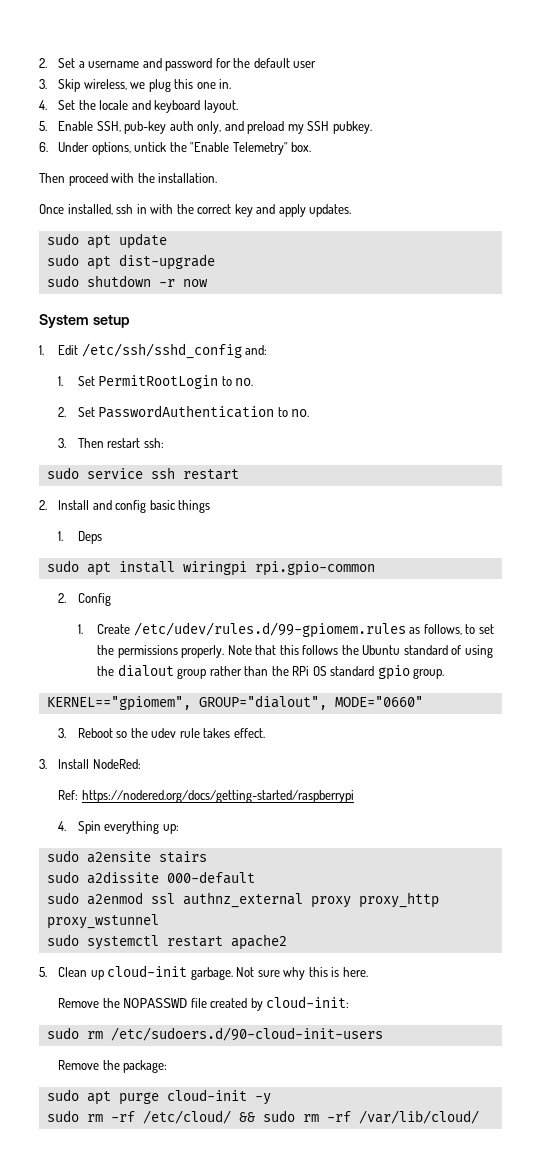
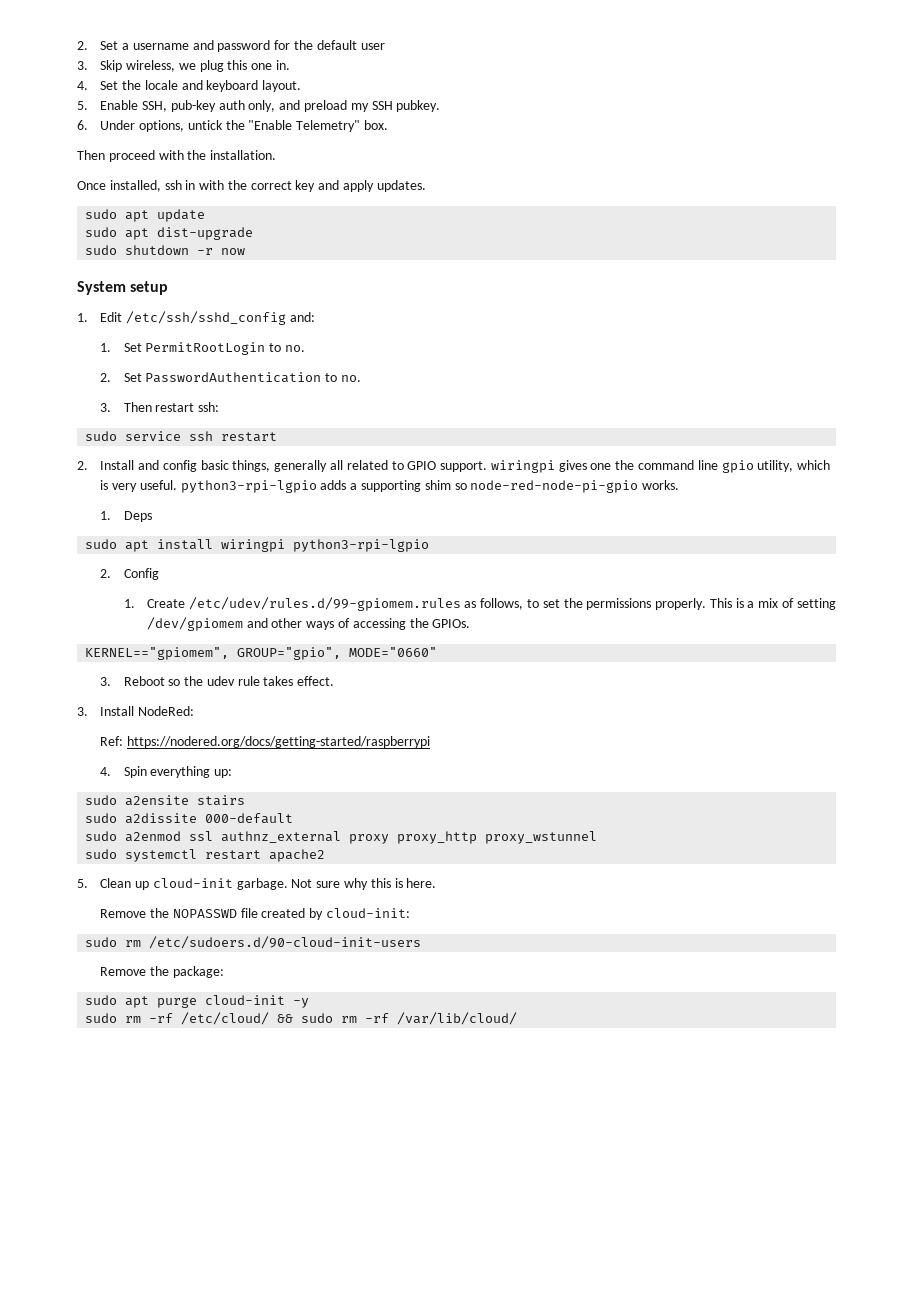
[178,500,211,513] things -> [232,460,831,473] [100,480,680,493] things, generally all related to GPIO support. wiringpi gives one the command line gpio utility, which is very useful. python3-rpi-lgpio adds a supporting shim so node-red-node-pi-gpio works.
[254,561,375,576] rpi.gpio-common -> [293,539,430,552] python3-rpi-lgpio
[227,645,493,658] [96,664,445,680] Note that this follows the Ubuntu standard of using the dialout group rather than the RPi OS standard gpio group. -> [709,598,836,610] [146,617,471,631] This is a mix of setting /dev/gpiomem and other ways of accessing the GPIOs.
[198,695,327,710] GROUP="dialout", -> [237,647,342,660] GROUP="gpio",

